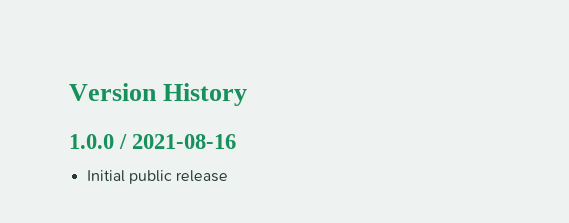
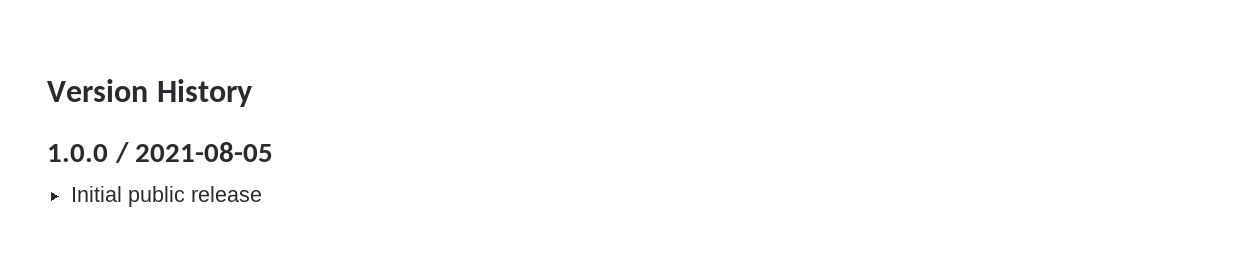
[132,134,237,149] 2021-08-16 -> [135,142,274,162] 2021-08-05

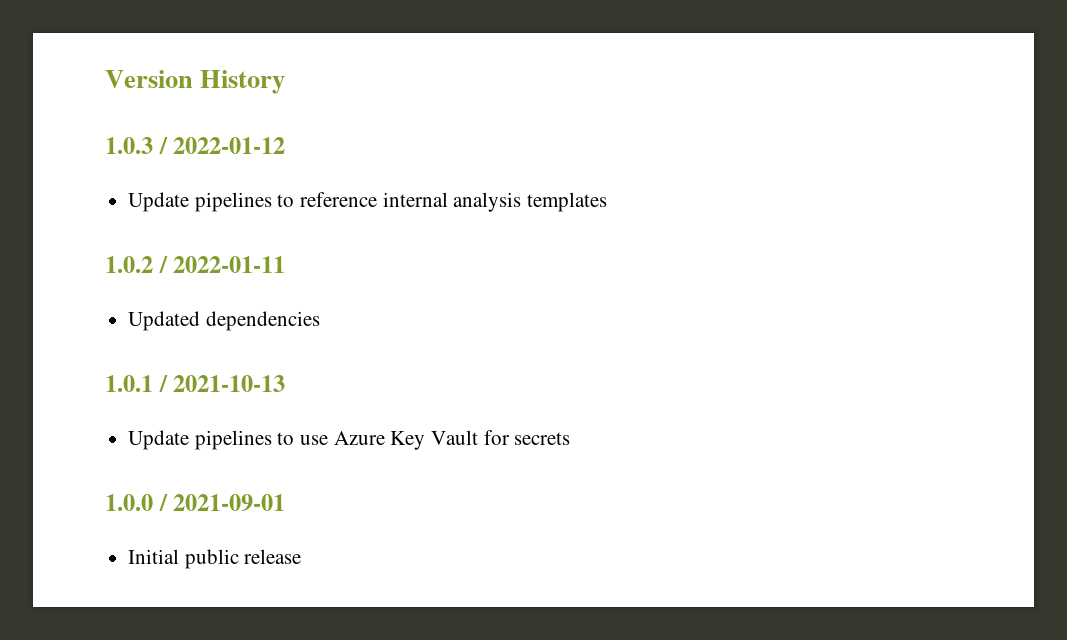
(252, 93) none -> [105,137,286,154] [128,192,608,212] [105,256,286,273] [128,311,320,331] [105,375,286,392] [128,430,571,450] // 1.0.3 / 2022-01-12 // Update pipelines to reference internal analysis templates // 1.0.2 / 2022-01-11 // Updated dependencies // 1.0.1 / 2021-10-13 // Update pipelines to use Azure Key Vault for secrets
[135,142,274,162] 2021-08-05 -> [173,494,286,511] 2021-09-01

